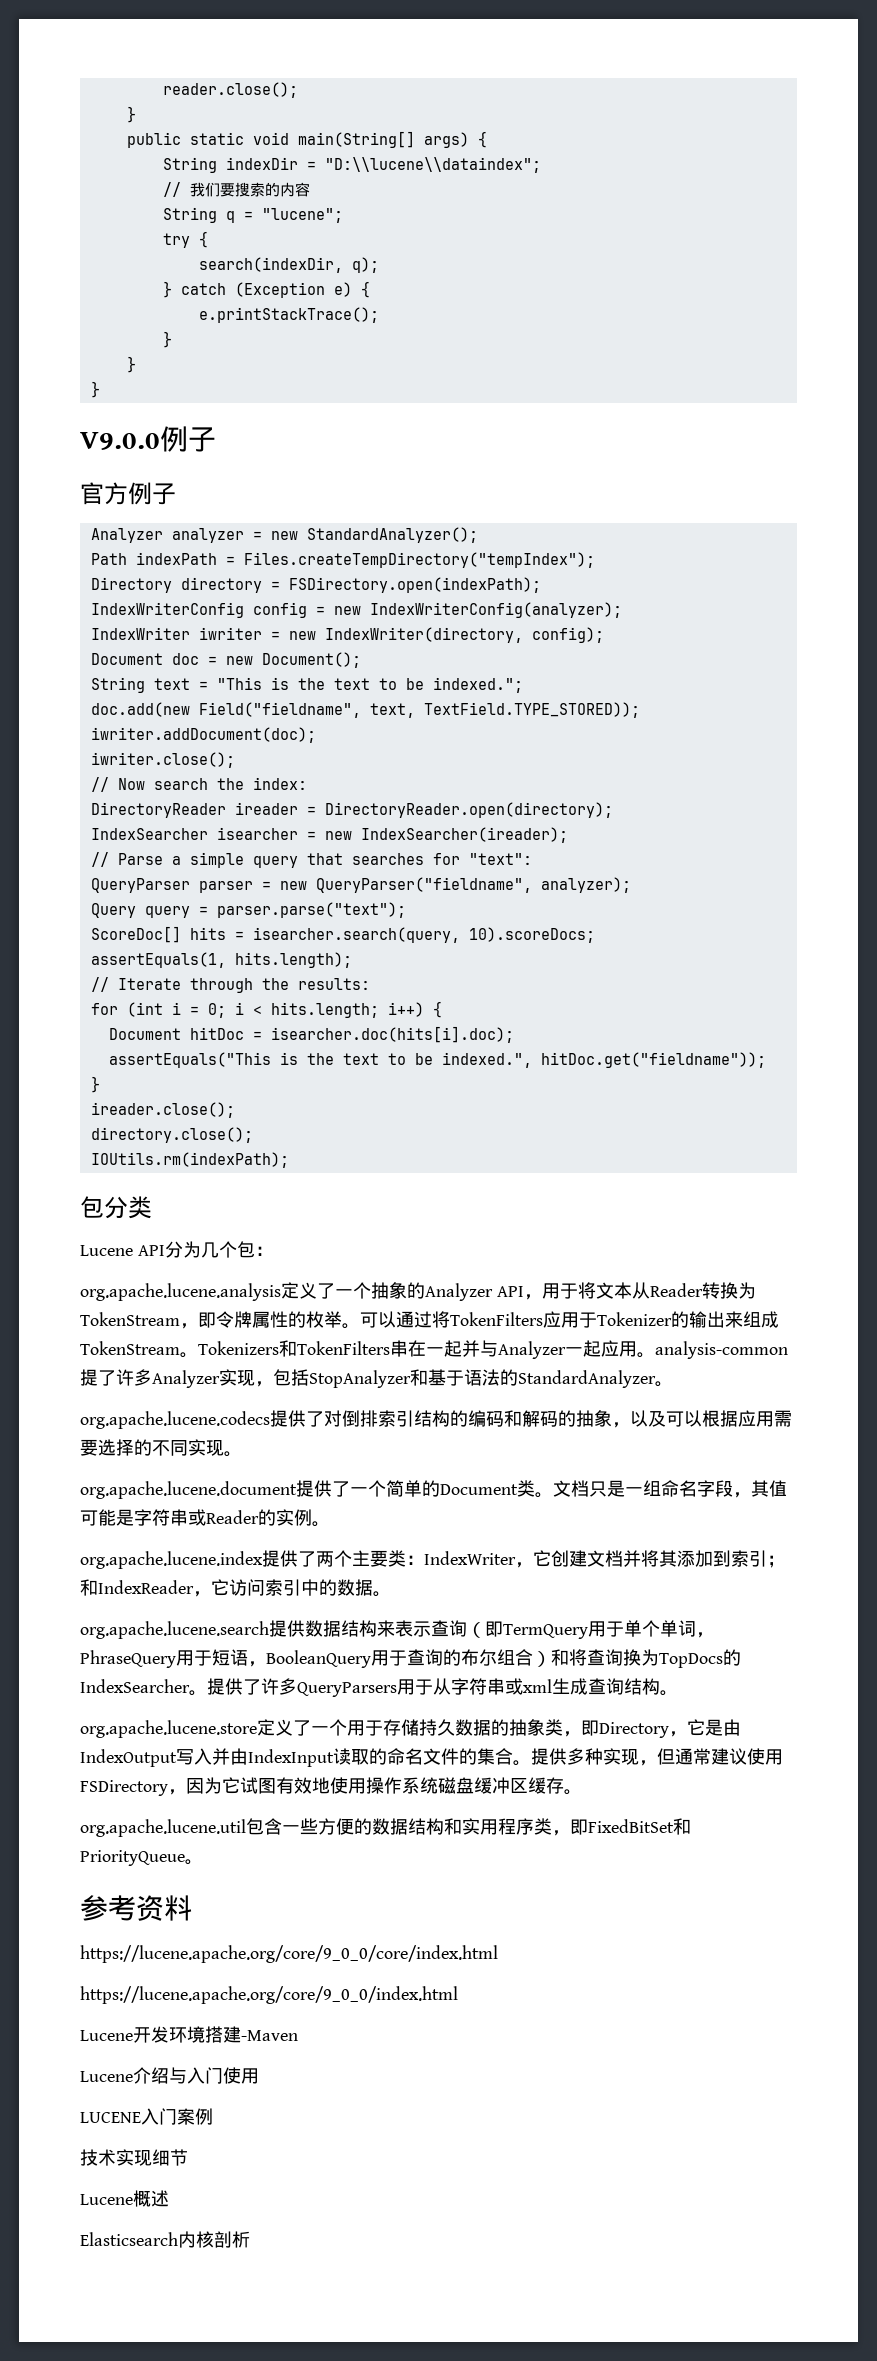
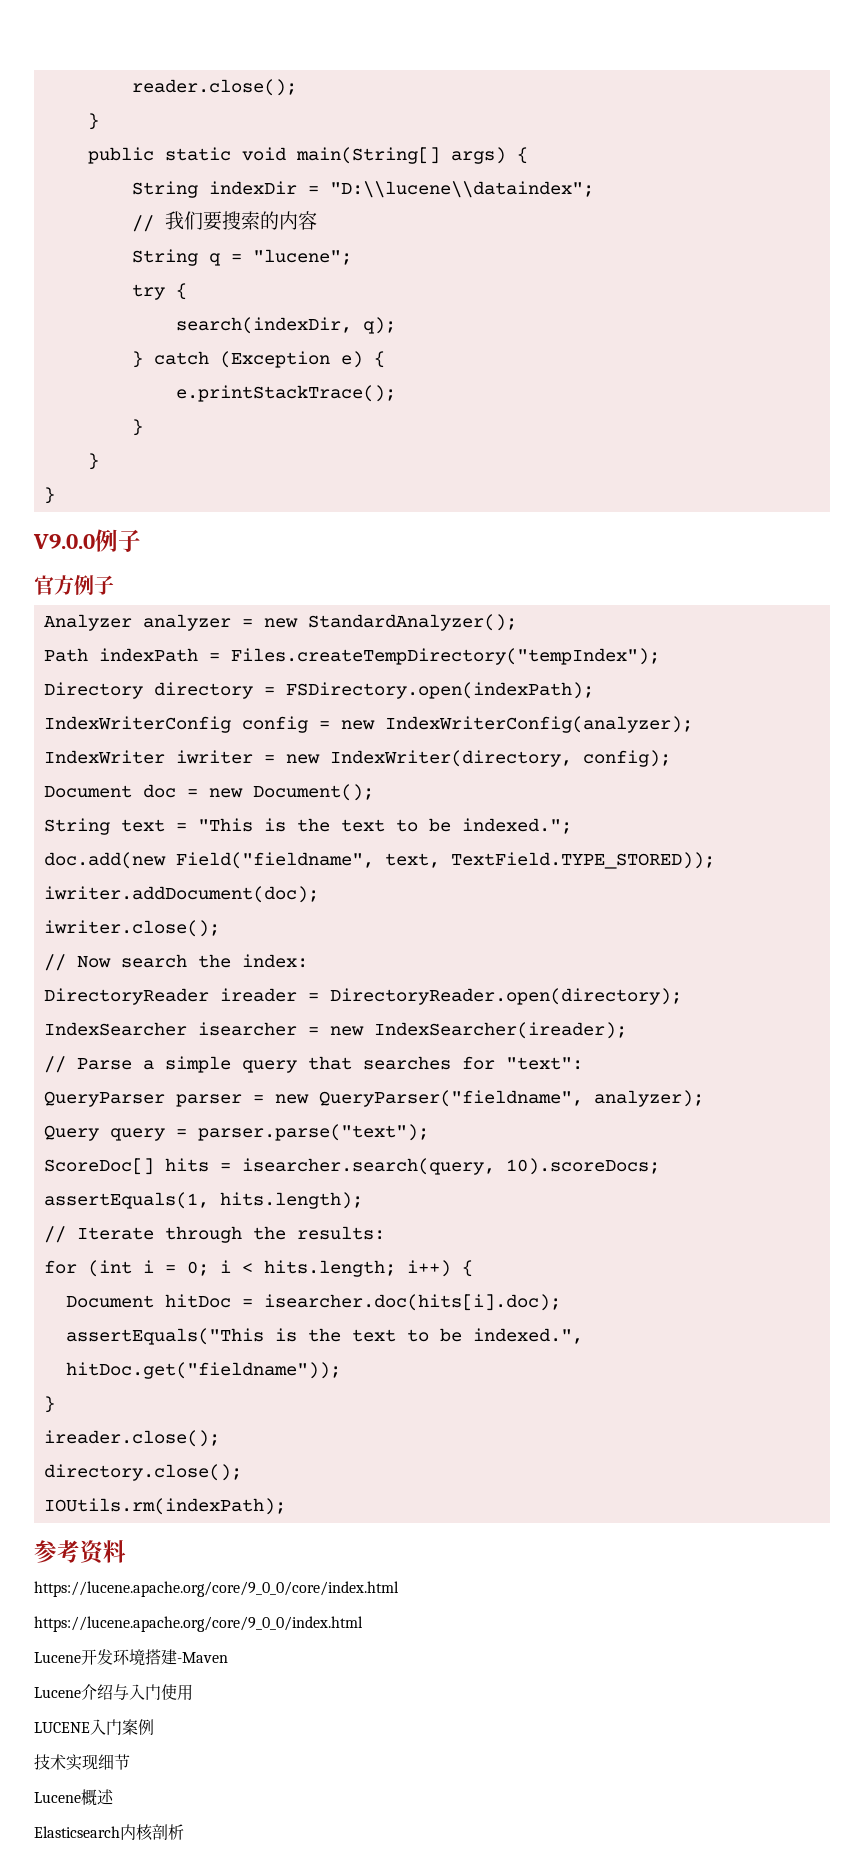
[80,1196,152,1219] [80,1241,273,1258] [80,1282,756,1301] [80,1311,779,1329] [80,1340,788,1359] [80,1369,673,1388] [80,1410,792,1429] [80,1439,242,1457] [80,1480,787,1499] [80,1509,330,1527] [80,1550,785,1569] [80,1579,391,1597] [80,1620,714,1639] [80,1649,741,1668] [80,1678,678,1697] [80,1719,741,1738] [80,1748,783,1767] [80,1777,582,1796] [80,1818,691,1837] [80,1850,203,1866] // 包分类 // Lucene API分为几个包： // org.apache.lucene.analysis定义了一个抽象的Analyzer API，用于将文本从Reader转换为TokenStream，即令牌属性的枚举。可以通过将TokenFilters应用于Tokenizer的输出来组成TokenStream。Tokenizers和TokenFilters串在一起并与Analyzer一起应用。analysis-common提了许多Analyzer实现，包括StopAnalyzer和基于语法的StandardAnalyzer。 // org.apache.lucene.codecs提供了对倒排索引结构的编码和解码的抽象，以及可以根据应用需要选择的不同实现。 // org.apache.lucene.document提供了一个简单的Document类。文档只是一组命名字段，其值可能是字符串或Reader的实例。 // org.apache.lucene.index提供了两个主要类：IndexWriter，它创建文档并将其添加到索引；和IndexReader，它访问索引中的数据。 // org.apache.lucene.search提供数据结构来表示查询（即TermQuery用于单个单词，PhraseQuery用于短语，BooleanQuery用于查询的布尔组合）和将查询换为TopDocs的IndexSearcher。提供了许多QueryParsers用于从字符串或xml生成查询结构。 // org.apache.lucene.store定义了一个用于存储持久数据的抽象类，即Directory，它是由IndexOutput写入并由IndexInput读取的命名文件的集合。提供多种实现，但通常建议使用FSDirectory，因为它试图有效地使用操作系统磁盘缓冲区缓存。 // org.apache.lucene.util包含一些方便的数据结构和实用程序类，即FixedBitSet和PriorityQueue。 -> (286, 1506) none

